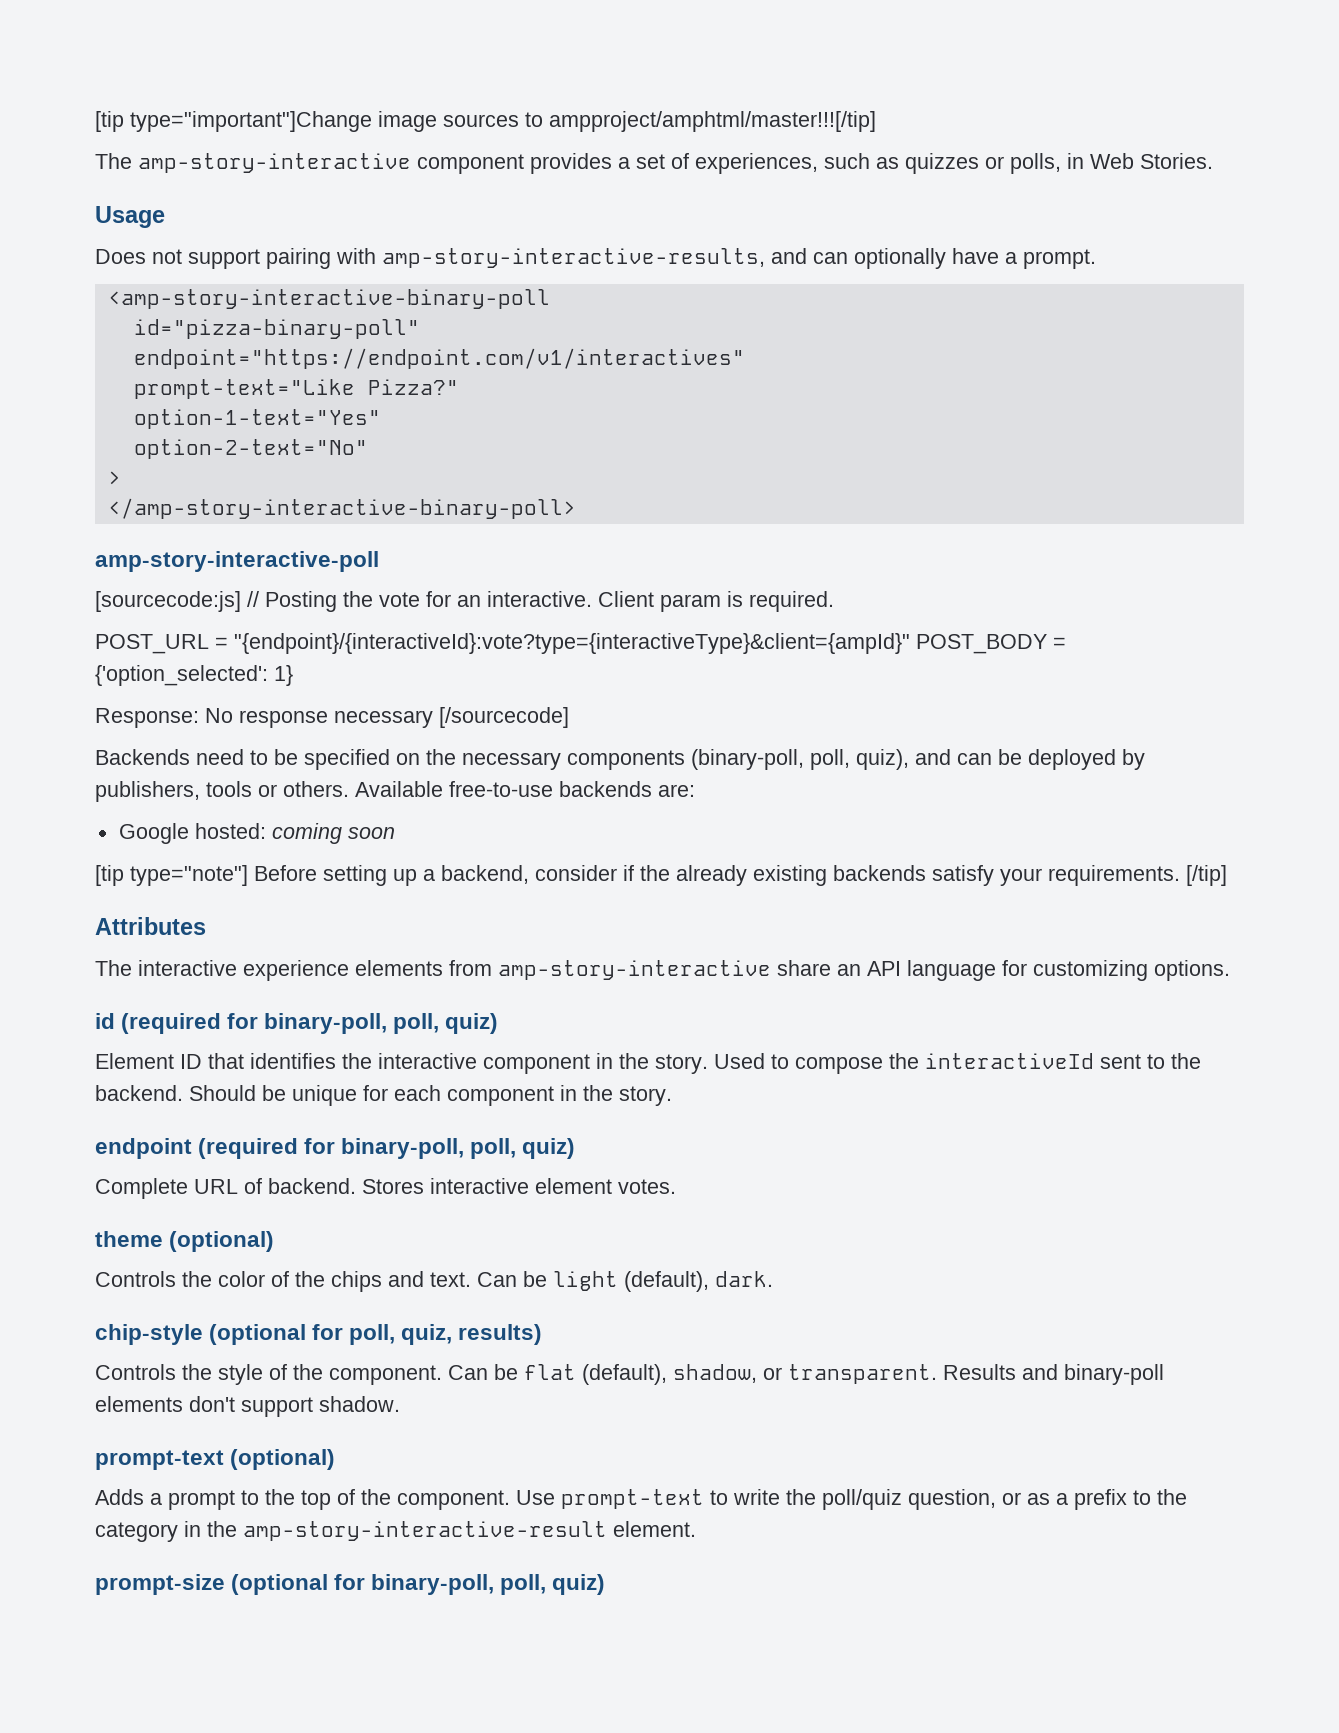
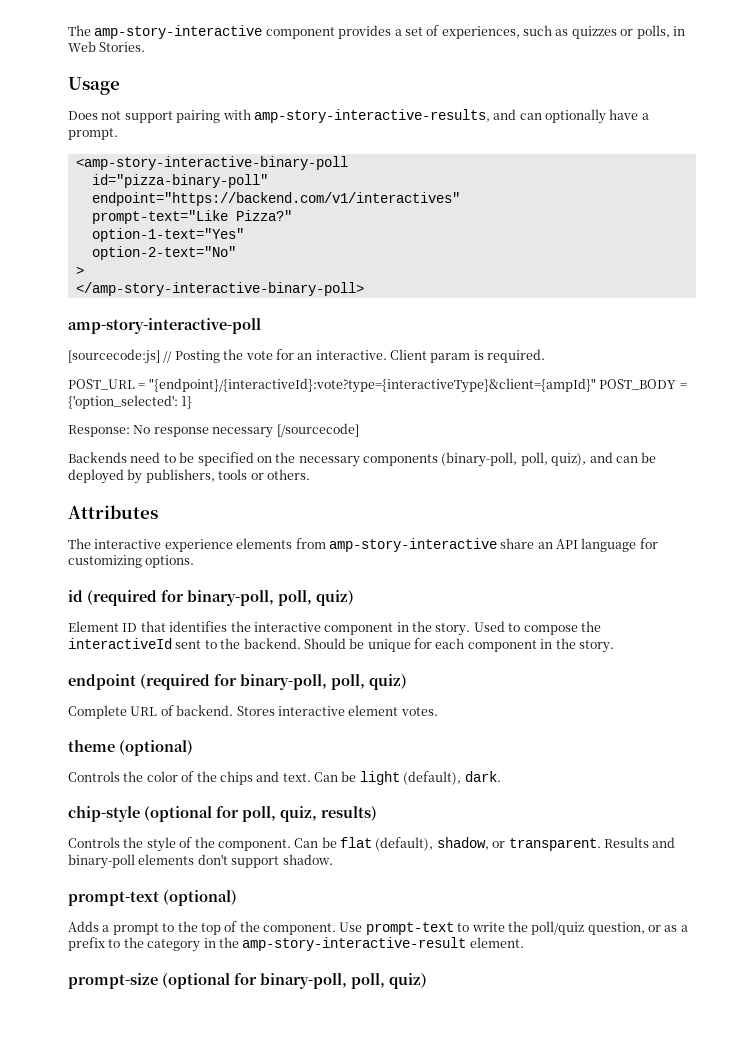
[95,111,876,132] [tip type="important"]Change image sources to ampproject/amphtml/master!!![/tip] // -> (68, 30) none
[133,348,745,369] endpoint="https://endpoint.com/v1/interactives" -> [91,192,460,206] endpoint="https://backend.com/v1/interactives"
[355,781,695,797] [118,823,395,844] [95,865,1227,886] Available free-to-use backends are: // Google hosted: coming soon // [tip type="note"] Before setting up a backend, consider if the already existing backends satisfy your requirements. [/tip] -> (310, 474) none

